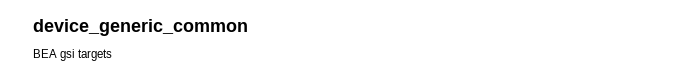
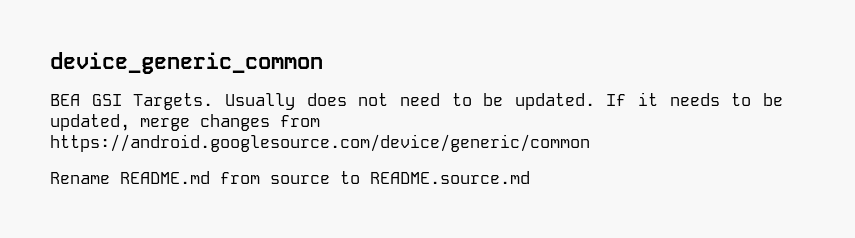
[60,49,113,61] gsi targets -> [91,92,783,110] [50,114,320,131] [50,134,590,152] [50,171,530,184] GSI Targets. Usually does not need to be updated. If it needs to be updated, merge changes from https://android.googlesource.com/device/generic/common // Rename README.md from source to README.source.md

